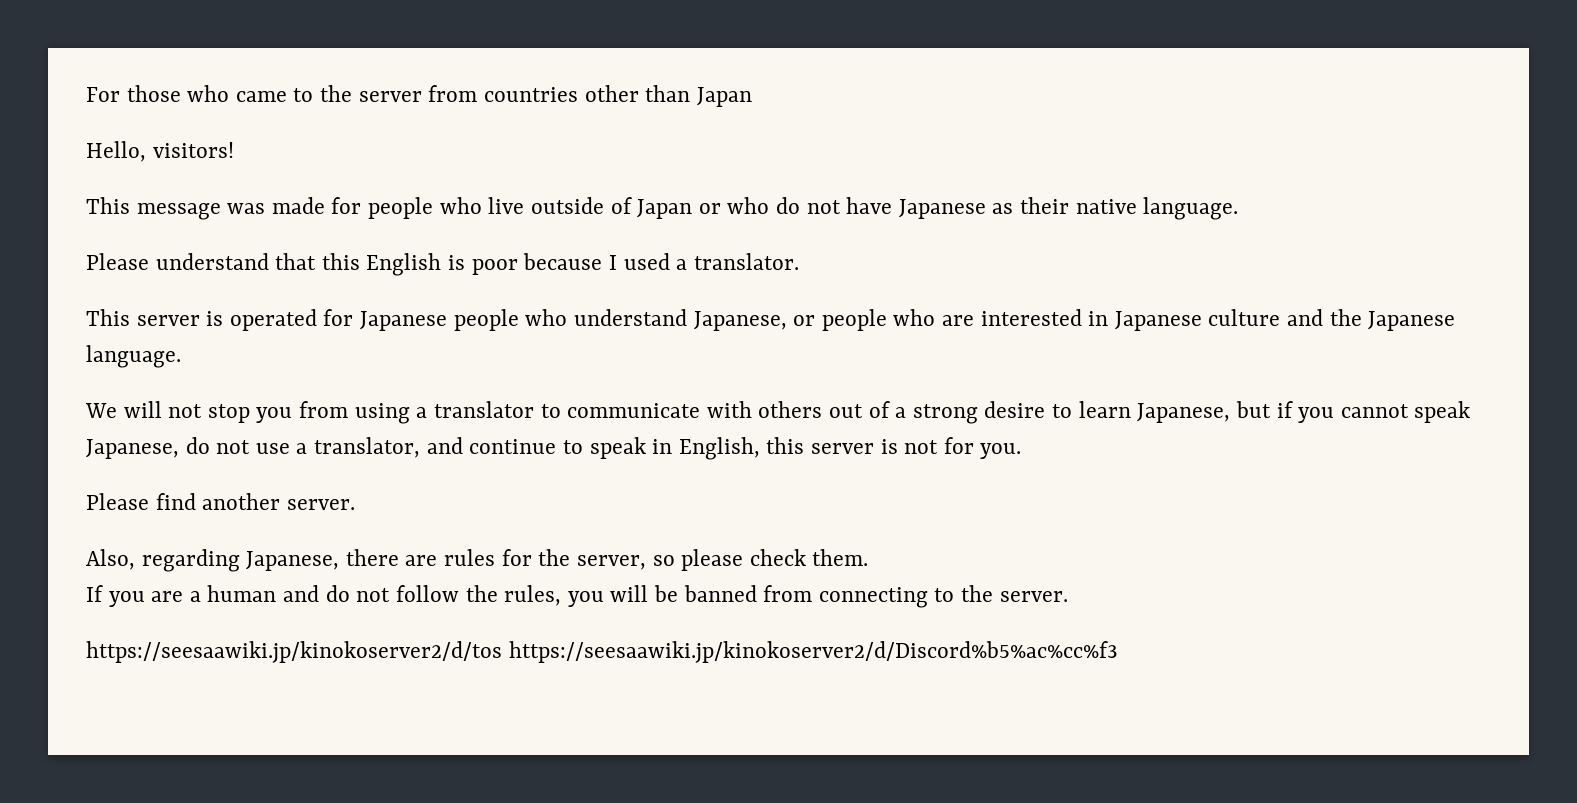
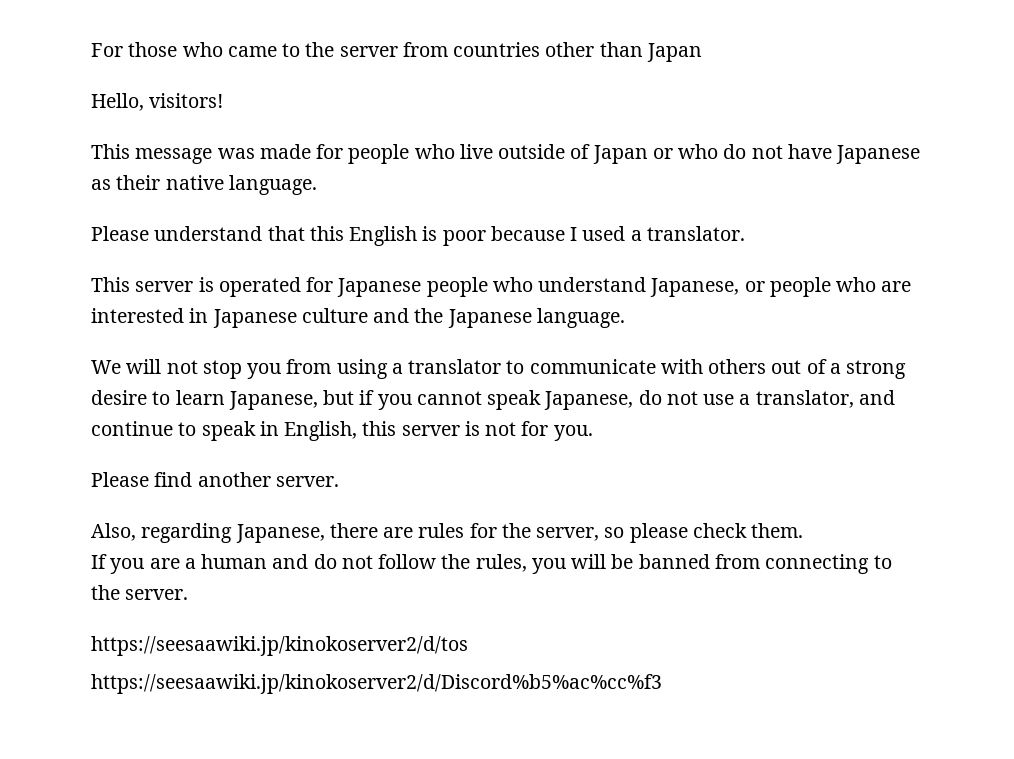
(502, 652) none -> (468, 646) //

